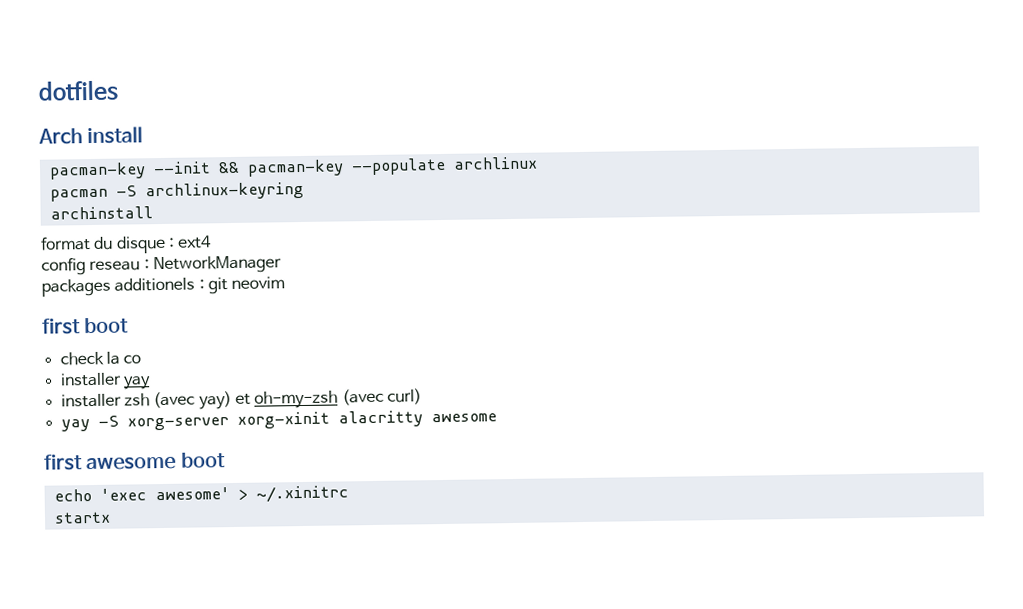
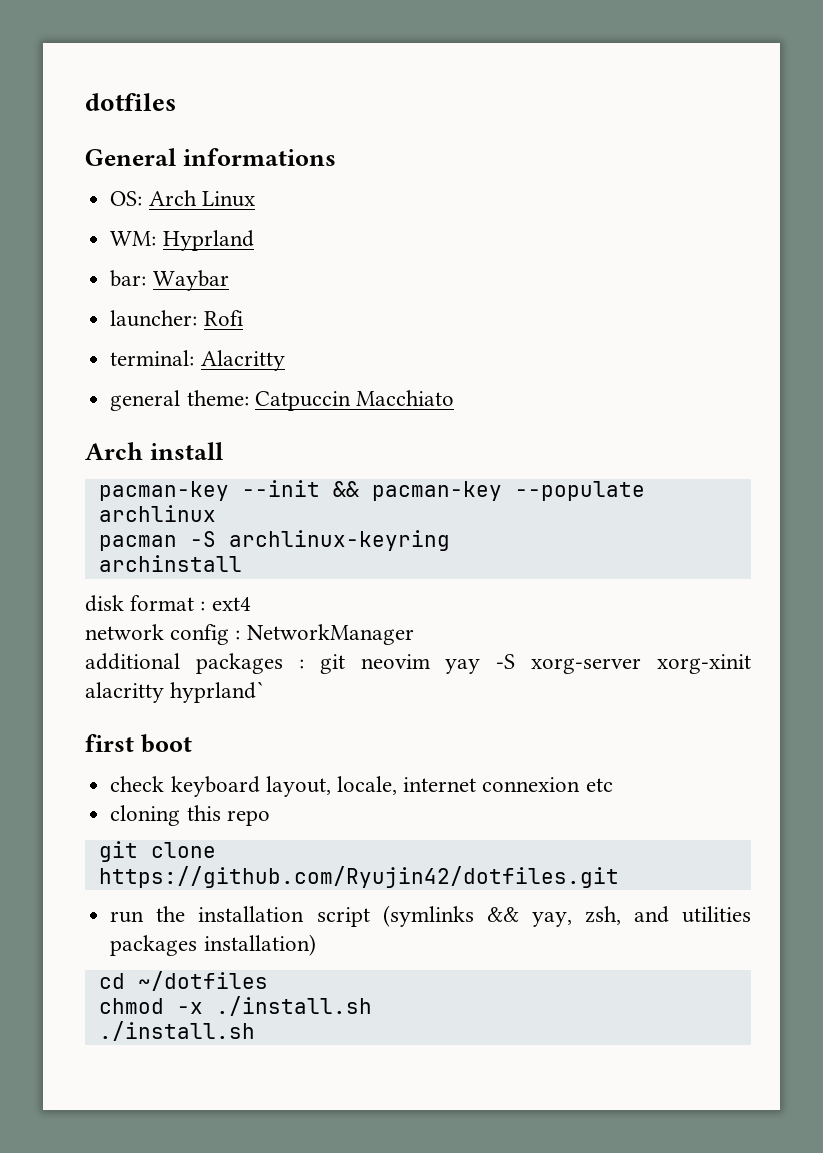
(119, 90) none -> [85,148,336,166] [110,190,255,207] [110,230,254,251] [110,270,229,291] [110,310,243,327] [110,350,285,371] [110,390,454,411] // General informations // OS: Arch Linux // WM: Hyprland // bar: Waybar // launcher: Rofi // terminal: Alacritty // general theme: Catpuccin Macchiato
[40,235,166,254] format du disque -> [85,595,195,612] disk format
[41,257,141,276] config reseau -> [85,624,230,645] network config
[41,277,196,297] packages additionels -> [85,653,283,674] additional packages
[42,317,130,335] [59,351,142,366] [59,372,151,390] [60,388,422,410] [60,410,497,432] [44,452,226,471] [53,485,349,503] [53,511,111,524] // first boot // check la co // installer yay // installer zsh (avec yay) et oh-my-zsh (avec curl) // yay -S xorg-server xorg-xinit alacritty awesome // first awesome boot // echo 'exec awesome' > ~/.xinitrc // startx -> [445,654,751,674] [85,681,266,703] [85,734,192,753] [110,776,613,797] [110,805,270,826] [98,841,216,862] [98,866,619,888] [110,905,751,927] [110,934,316,956] [98,971,268,991] [98,996,372,1016] [98,1021,255,1041] yay -S xorg-server xorg-xinit alacritty hyprland` // first boot // check keyboard layout, locale, internet connexion etc // cloning this repo // git clone https://github.com/Ryujin42/dotfiles.git // run the installation script (symlinks && yay, zsh, and utilities packages installation) // cd ~/dotfiles // chmod -x ./install.sh // ./install.sh

